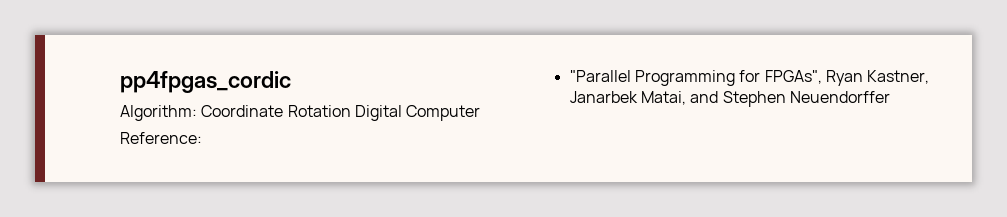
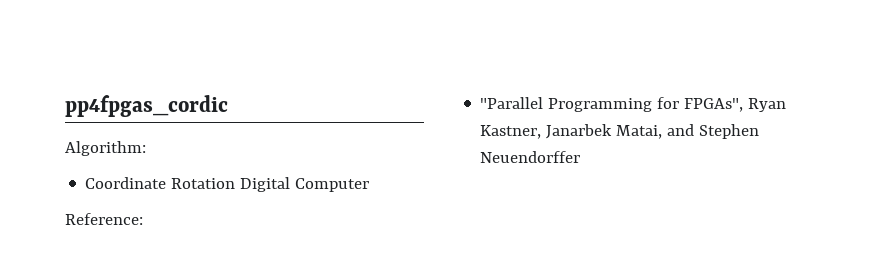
(197, 113) none -> (146, 148) //

